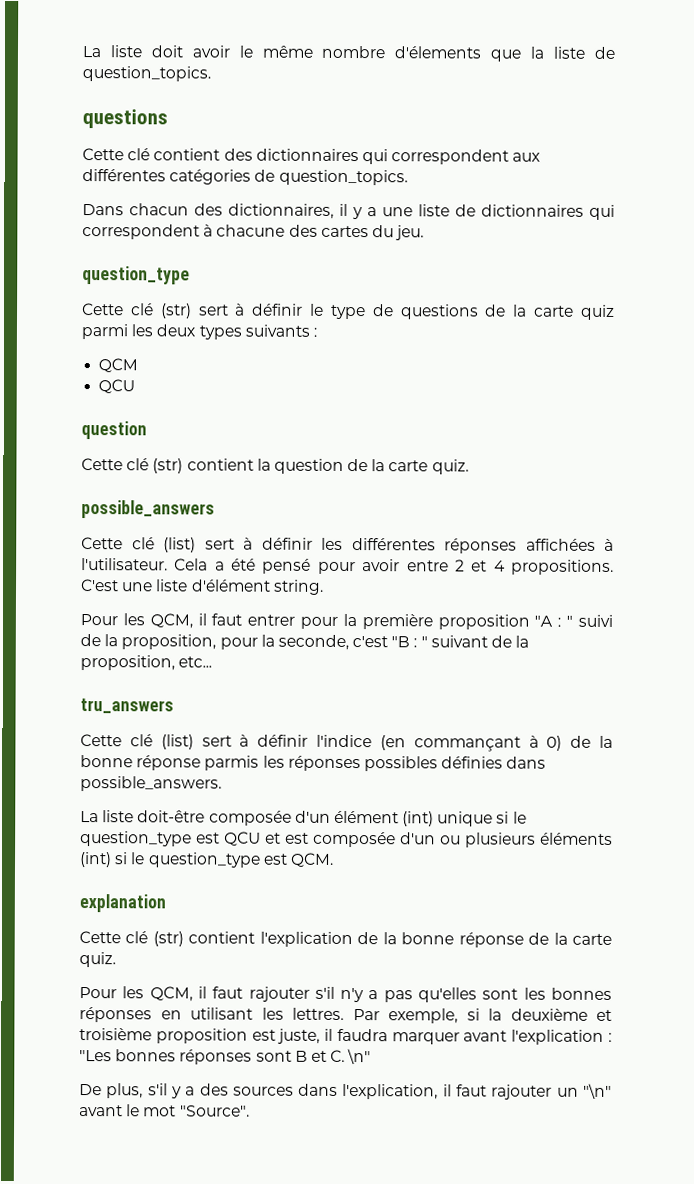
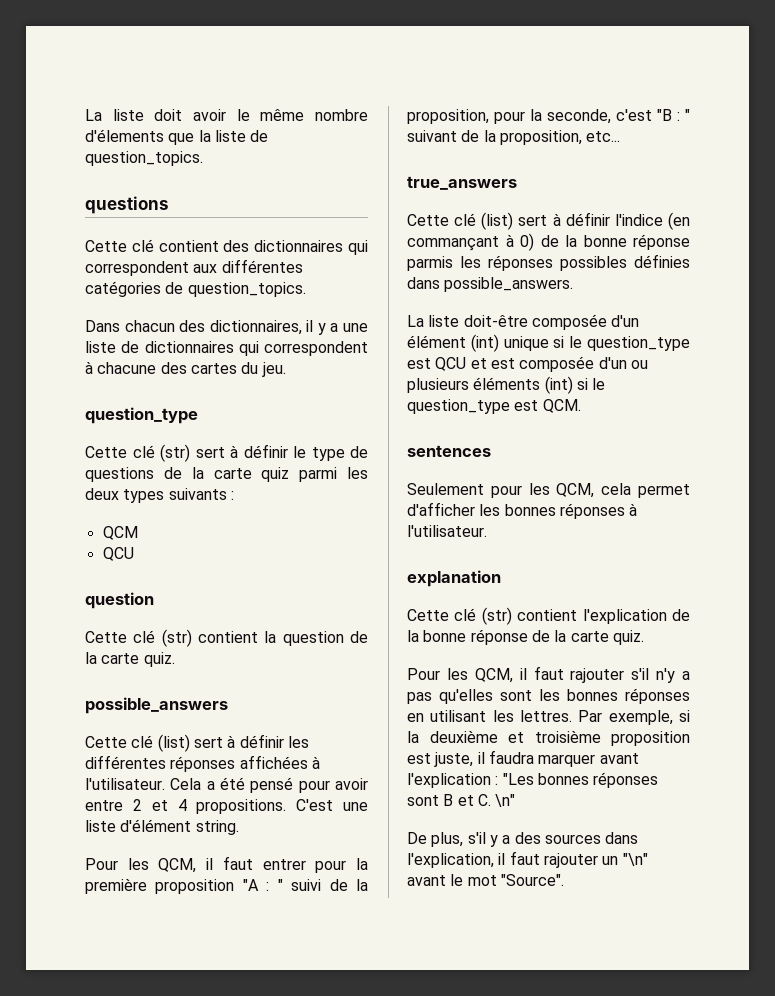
[80,698,174,714] tru_answers -> [407,176,517,190] true_answers
(334, 859) none -> [407,445,491,457] [407,483,690,498] [407,502,638,519] [407,525,487,537] // sentences // Seulement pour les QCM, cela permet d'afficher les bonnes réponses à l'utilisateur.

